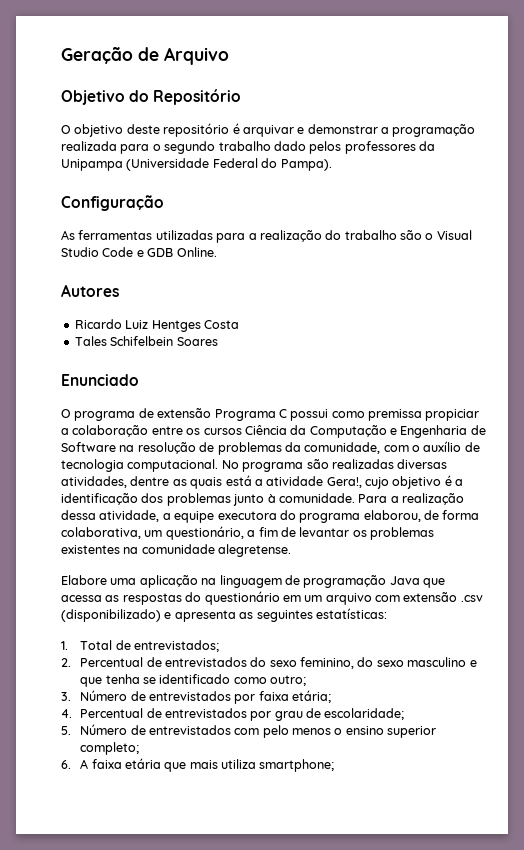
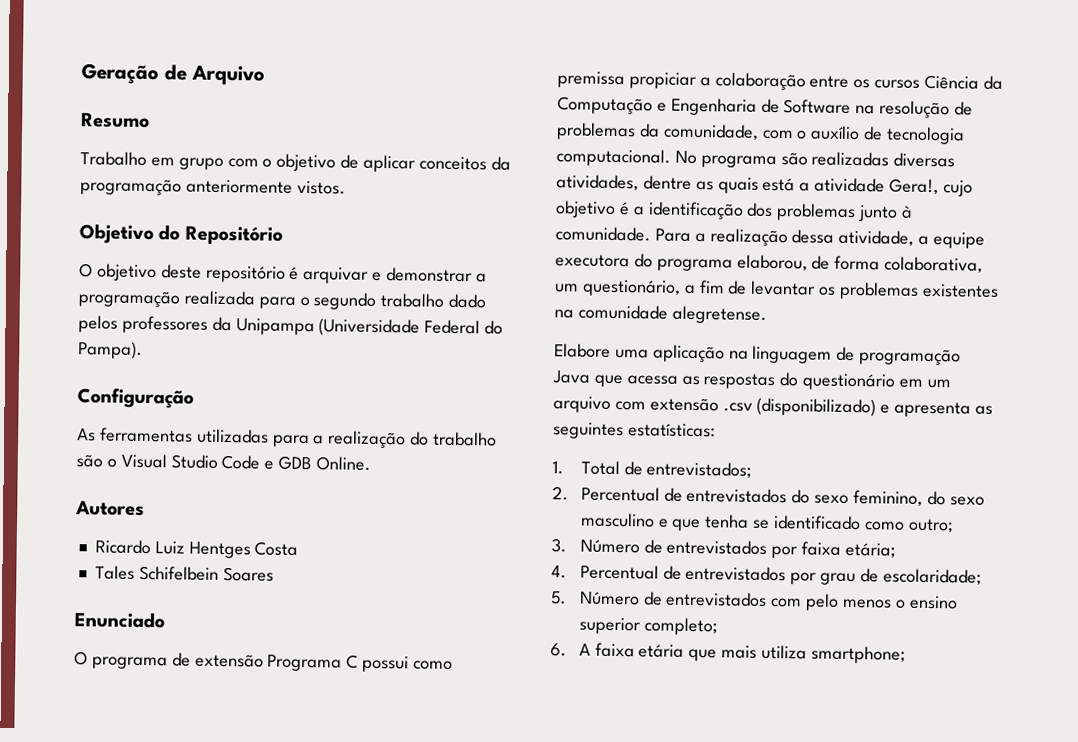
(229, 56) none -> [81,112,150,129] [80,151,511,173] [80,179,346,196] // Resumo // Trabalho em grupo com o objetivo de aplicar conceitos da programação anteriormente vistos.

